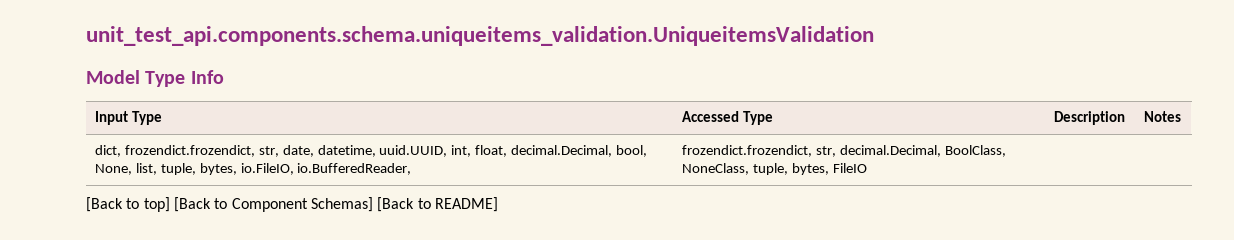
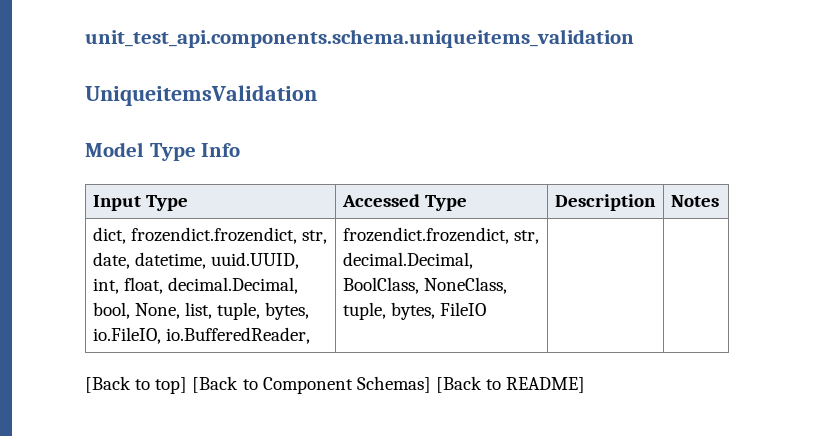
[86,26,874,46] unit_test_api.components.schema.uniqueitems_validation.UniqueitemsValidation -> [85,29,634,48] [85,85,317,106] unit_test_api.components.schema.uniqueitems_validation // UniqueitemsValidation

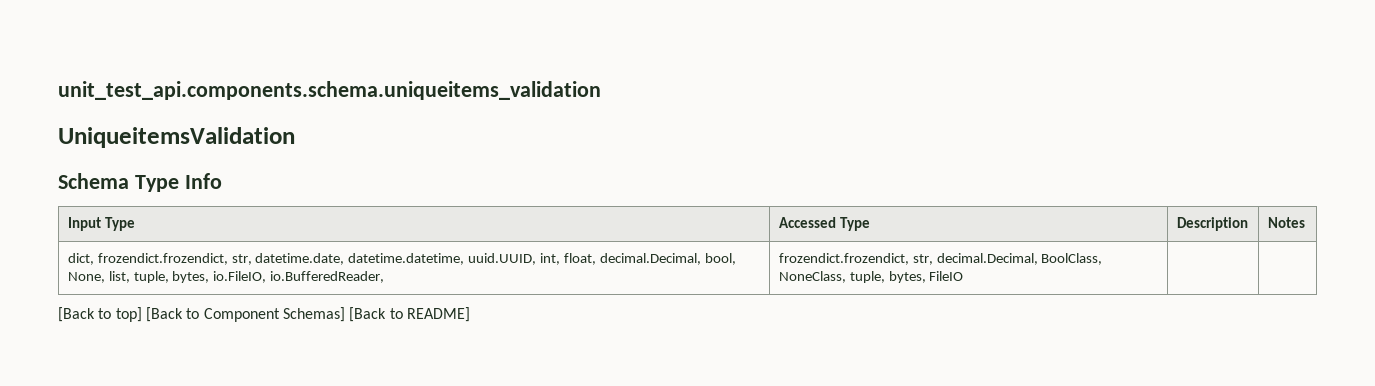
[85,142,144,157] Model -> [58,173,129,189] Schema
[92,252,206,269] date, datetime, -> [255,253,465,265] datetime.date, datetime.datetime,

